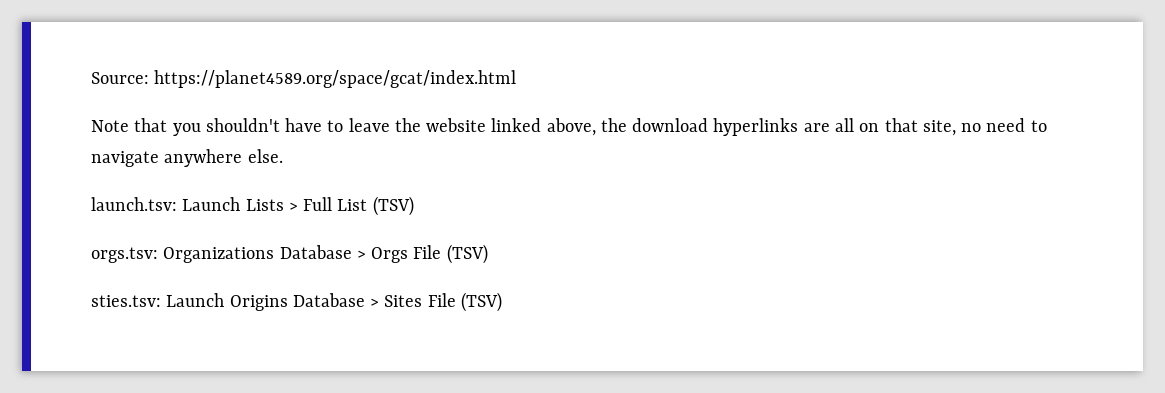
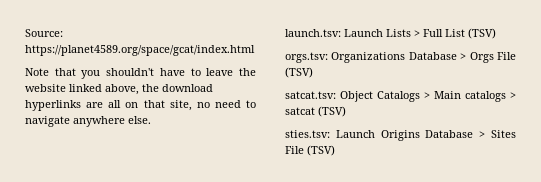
(488, 254) none -> [285,91,516,102] [285,106,346,117] // satcat.tsv: Object Catalogs > Main catalogs > satcat (TSV)

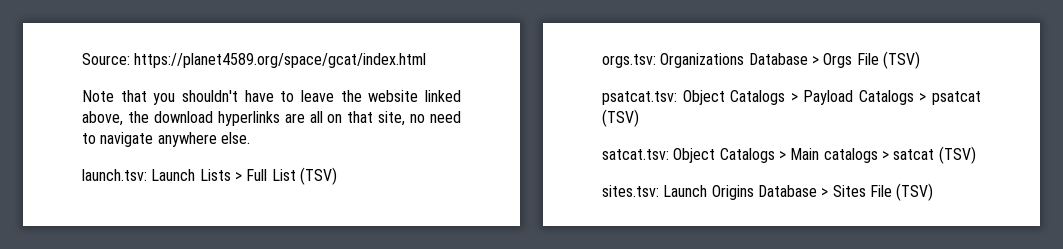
(313, 72) none -> [602,90,981,105] [602,109,639,127] // psatcat.tsv: Object Catalogs > Payload Catalogs > psatcat (TSV)
[285,130,330,138] sties.tsv: -> [602,185,659,197] sites.tsv:

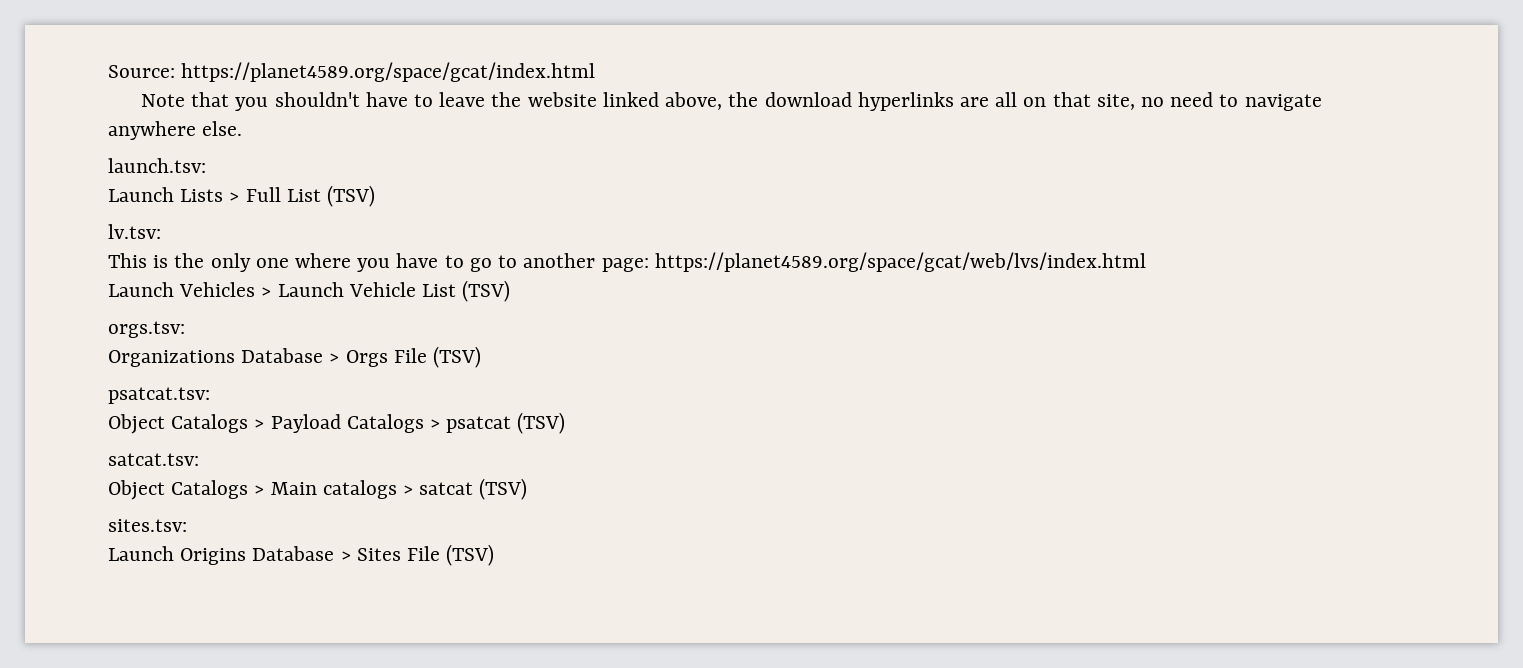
(147, 175) none -> (206, 165) //
(337, 176) none -> [108,224,161,239] [108,252,1146,272] [108,280,511,302] // lv.tsv: // This is the only one where you have to go to another page: https://planet4589.org/space/gcat/web/lvs/index.html // Launch Vehicles > Launch Vehicle List (TSV)
(656, 61) none -> (185, 329) //
(677, 98) none -> (210, 395) //
(669, 154) none -> (199, 459) //
(659, 191) none -> (187, 525) //

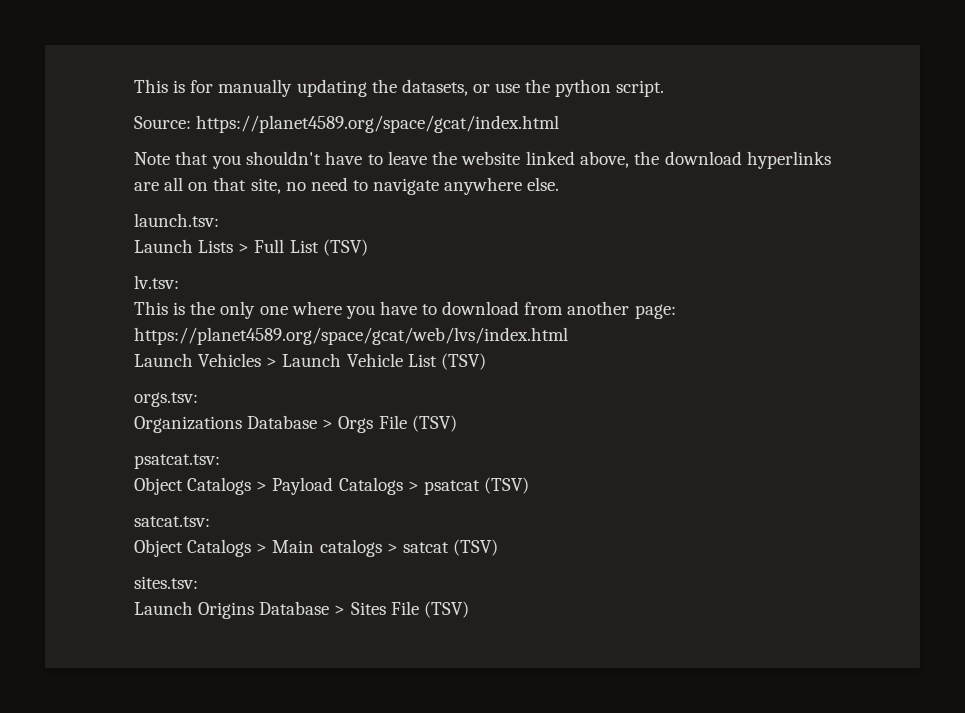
(108, 71) none -> [134,79,665,97] This is for manually updating the datasets, or use the python script. //
[469,255,518,272] go to -> [442,301,564,315] download from

